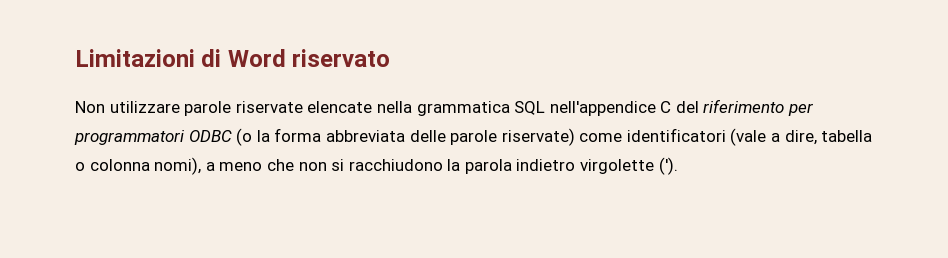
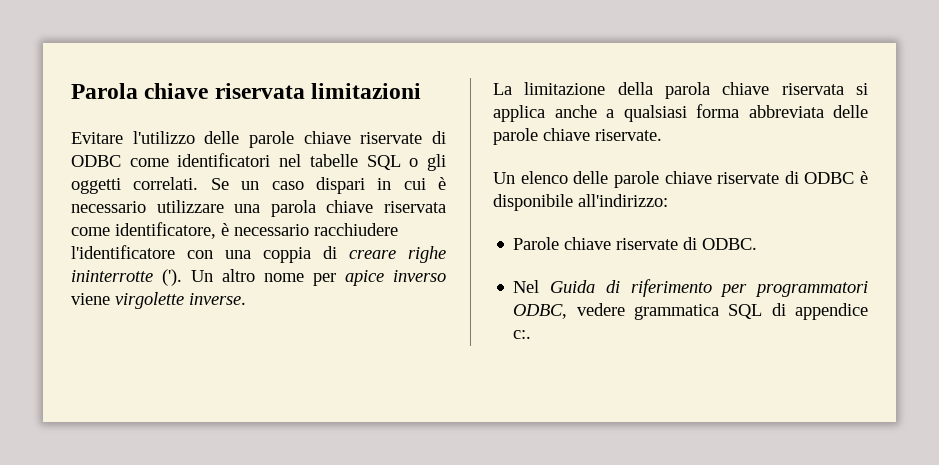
[75,49,391,67] [75,99,814,116] [74,128,873,146] [75,157,678,175] Limitazioni di Word riservato // Non utilizzare parole riservate elencate nella grammatica SQL nell'appendice C del riferimento per programmatori ODBC (o la forma abbreviata delle parole riservate) come identificatori (vale a dire, tabella o colonna nomi), a meno che non si racchiudono la parola indietro virgolette ('). -> [71,83,422,99] [71,131,446,148] [71,153,447,171] [71,177,446,194] [71,200,446,217] [71,222,398,239] [71,245,446,263] [71,269,446,286] [71,292,246,309] [493,82,868,99] [493,104,868,122] [493,128,662,145] [493,171,868,188] [493,194,668,211] [513,237,758,250] [513,279,868,297] [513,303,868,320] [513,330,532,339] Parola chiave riservata limitazioni // Evitare l'utilizzo delle parole chiave riservate di ODBC come identificatori nel tabelle SQL o gli oggetti correlati. Se un caso dispari in cui è necessario utilizzare una parola chiave riservata come identificatore, è necessario racchiudere l'identificatore con una coppia di creare righe ininterrotte ('). Un altro nome per apice inverso viene virgolette inverse. // La limitazione della parola chiave riservata si applica anche a qualsiasi forma abbreviata delle parole chiave riservate. // Un elenco delle parole chiave riservate di ODBC è disponibile all'indirizzo: // Parole chiave riservate di ODBC. // Nel Guida di riferimento per programmatori ODBC, vedere grammatica SQL di appendice c:.

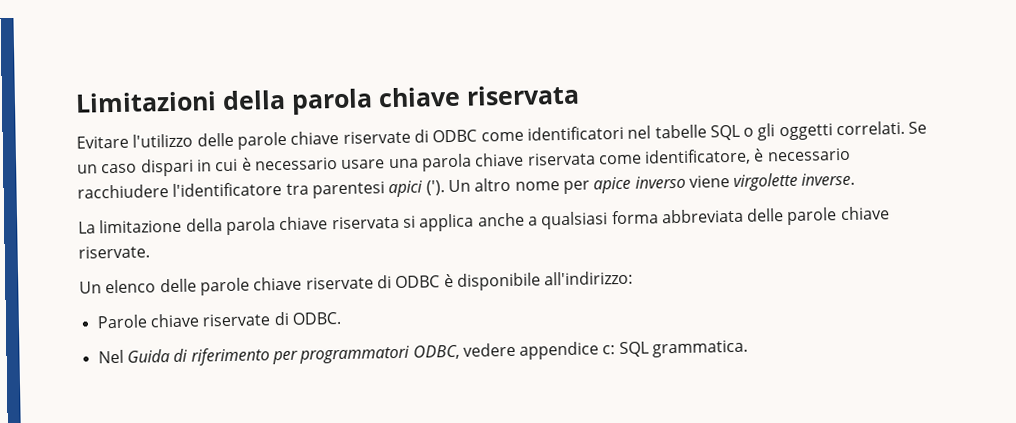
[71,83,422,99] Parola chiave riservata limitazioni -> [75,84,580,115] Limitazioni della parola chiave riservata
[156,200,224,213] utilizzare -> [341,159,386,169] usare
[187,246,446,263] [71,270,153,282] con una coppia di creare righe ininterrotte -> [285,180,424,199] tra parentesi apici
[634,303,868,320] [513,330,532,339] grammatica SQL di appendice c:. -> [519,339,749,360] appendice c: SQL grammatica.

